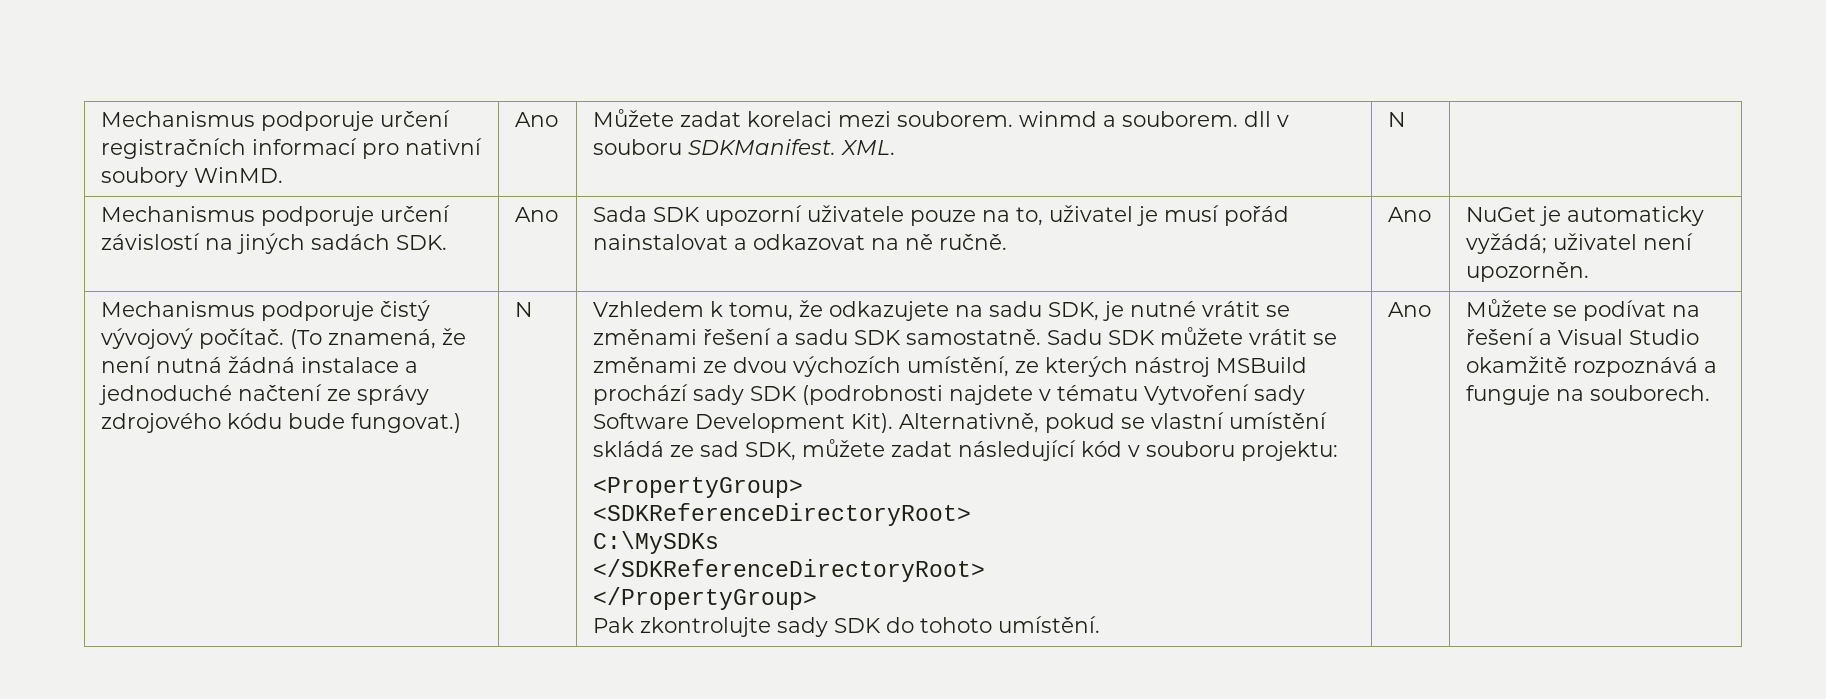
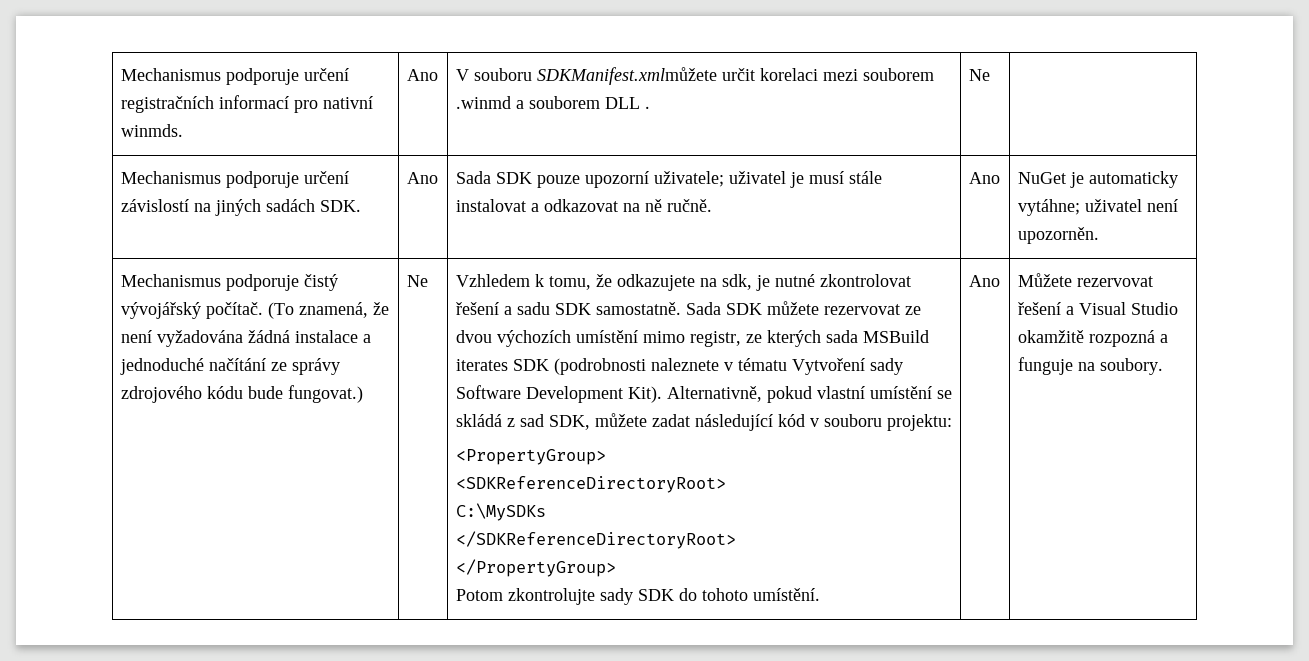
[100,167,283,187] [514,112,558,127] [592,109,1289,127] [592,139,895,155] [1387,112,1405,127] soubory WinMD. | Ano | Můžete zadat korelaci mezi souborem. winmd a souborem. dll v souboru SDKManifest. XML. | N -> [120,124,183,137] [406,69,438,81] [455,67,934,85] [455,96,650,109] [968,69,990,81] winmds. | Ano | V souboru SDKManifest.xmlmůžete určit korelaci mezi souborem .winmd a souborem DLL . | Ne
[704,205,1043,226] upozorní uživatele pouze na to, -> [536,171,724,188] pouze upozorní uživatele;
[1223,206,1289,226] [592,234,728,250] pořád nainstalovat -> [848,171,882,184] [455,199,526,212] stále instalovat
[1465,233,1547,254] vyžádá; -> [1017,199,1080,216] vytáhne;
[100,328,193,349] vývojový -> [120,302,201,319] vývojářský
[155,357,222,373] nutná -> [156,330,243,347] vyžadována
[237,384,322,401] načtení -> [208,358,266,371] načítání
[514,302,532,317] N -> [406,275,428,287] Ne
[988,301,1290,321] [592,329,697,345] sadu SDK, je nutné vrátit se změnami -> [721,274,911,291] sdk, je nutné zkontrolovat
[1046,329,1102,345] Sadu -> [685,302,721,315] Sada
[1248,329,1337,345] [592,356,1307,377] [592,384,744,405] vrátit se změnami ze dvou výchozích umístění, ze kterých nástroj MSBuild prochází sady -> [823,304,921,315] [455,330,929,347] [455,359,508,371] rezervovat ze dvou výchozích umístění mimo registr, ze kterých sada MSBuild iterates
[948,385,1033,405] najdete -> [650,358,719,371] naleznete
[1120,417,1145,429] se -> (812, 394) none
[592,441,694,457] skládá ze -> [936,390,952,399] [455,414,515,427] se skládá z
[592,617,634,633] Pak -> [455,589,503,601] Potom
[1552,300,1700,321] se podívat na -> [1076,276,1153,287] rezervovat
[1572,357,1698,377] rozpoznává -> [1088,330,1155,347] rozpozná
[1589,385,1710,401] souborech. -> [1099,358,1163,375] soubory.

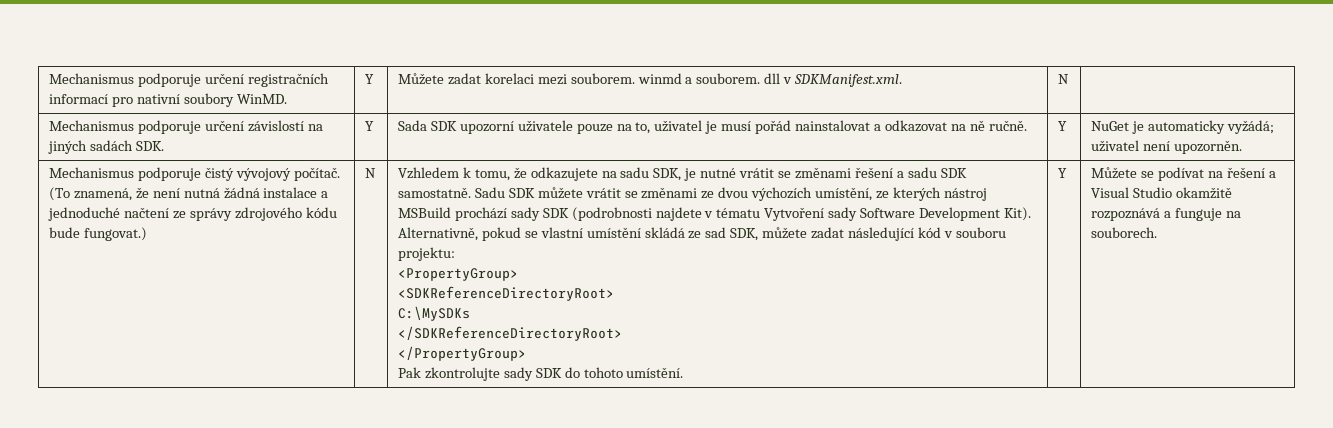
[120,124,183,137] [406,69,438,81] [455,67,934,85] [455,96,650,109] [968,69,990,81] winmds. | Ano | V souboru SDKManifest.xmlmůžete určit korelaci mezi souborem .winmd a souborem DLL . | Ne -> [183,93,287,107] [364,74,374,84] [397,73,903,87] [1057,74,1069,84] soubory WinMD. | Y | Můžete zadat korelaci mezi souborem. winmd a souborem. dll v SDKManifest.xml. | N
[406,172,438,184] [455,171,724,188] Ano | Sada SDK pouze upozorní uživatele; -> [364,121,374,131] [397,120,651,134] Y | Sada SDK upozorní uživatele pouze na to,
[848,171,882,184] [455,199,526,212] stále instalovat -> [755,120,870,134] pořád nainstalovat
[968,172,1000,184] Ano -> [1057,121,1067,131] Y
[1017,199,1080,216] vytáhne; -> [1226,120,1274,134] vyžádá;
[120,302,201,319] vývojářský -> [235,168,291,181] vývojový
[156,330,243,347] vyžadována -> [183,188,220,198] nutná
[208,358,266,371] načítání -> [123,207,169,218] načtení
[406,275,428,287] Ne -> [364,168,376,178] N
[721,274,911,291] sdk, je nutné zkontrolovat -> [620,167,851,181] sadu SDK, je nutné vrátit se změnami
[685,302,721,315] Sada -> [474,187,505,198] Sadu
[823,304,921,315] [455,330,929,347] [455,359,508,371] rezervovat ze dvou výchozích umístění mimo registr, ze kterých sada MSBuild iterates -> [585,187,987,201] [397,207,540,221] vrátit se změnami ze dvou výchozích umístění, ze kterých nástroj MSBuild prochází sady
[650,358,719,371] naleznete -> [655,207,702,221] najdete
(812, 394) none -> [524,231,538,238] se
[936,390,952,399] [455,414,515,427] se skládá z -> [644,227,702,239] skládá ze
[455,589,503,601] Potom -> [397,367,421,378] Pak
[968,275,1000,287] [1017,273,1153,287] Ano | Můžete rezervovat -> [1057,168,1067,178] [1090,167,1223,181] Y | Můžete se podívat na
[1088,330,1155,347] rozpozná -> [1090,208,1160,221] rozpoznává
[1099,358,1163,375] soubory. -> [1090,227,1157,238] souborech.

